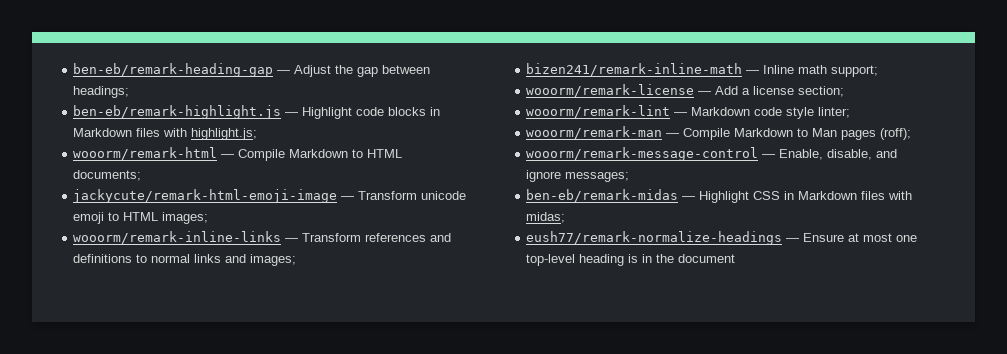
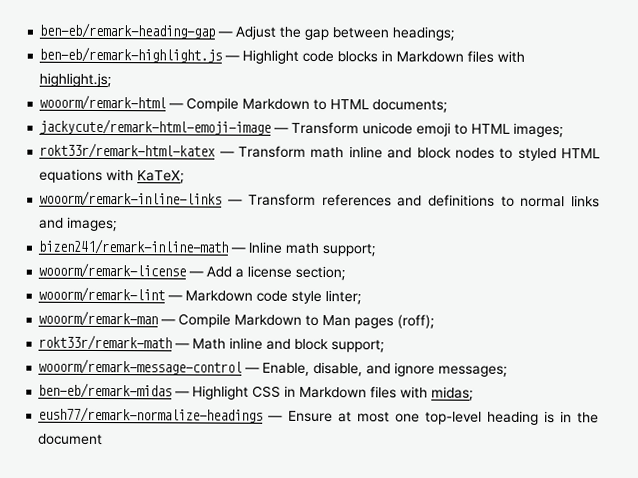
(209, 218) none -> [39,142,601,162] [39,168,186,184] // rokt33r/remark-html-katex — Transform math inline and block nodes to styled HTML equations with KaTeX;
(912, 134) none -> [38,334,386,353] // rokt33r/remark-math — Math inline and block support;

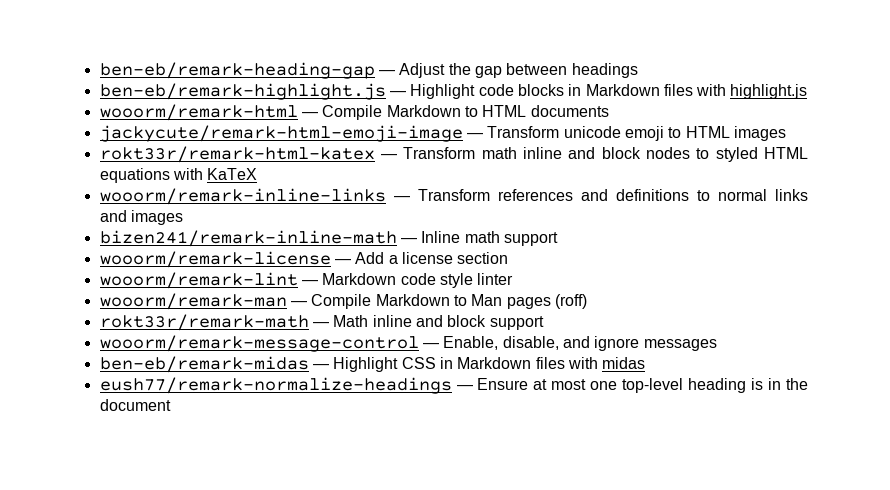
[392,26,456,41] headings; -> [571,63,638,78] headings
[39,72,113,88] highlight.js; -> [730,84,808,99] highlight.js
[372,99,449,113] documents; -> [530,105,609,117] documents
[513,122,565,138] images; -> [733,126,786,141] images
[137,170,186,184] KaTeX; -> [207,168,258,180] KaTeX
[67,216,119,232] images; -> [130,210,183,225] images
[322,243,377,257] support; -> [503,232,558,246] support
[295,265,347,281] section; -> [457,252,509,264] section
[325,290,363,305] linter; -> [477,273,514,285] linter
[397,314,436,329] (roff); -> [554,294,587,309] (roff)
[331,339,386,353] support; -> [489,316,544,330] support
[438,365,509,377] messages; -> [643,339,717,351] messages
[431,386,475,401] midas; -> [602,357,646,369] midas

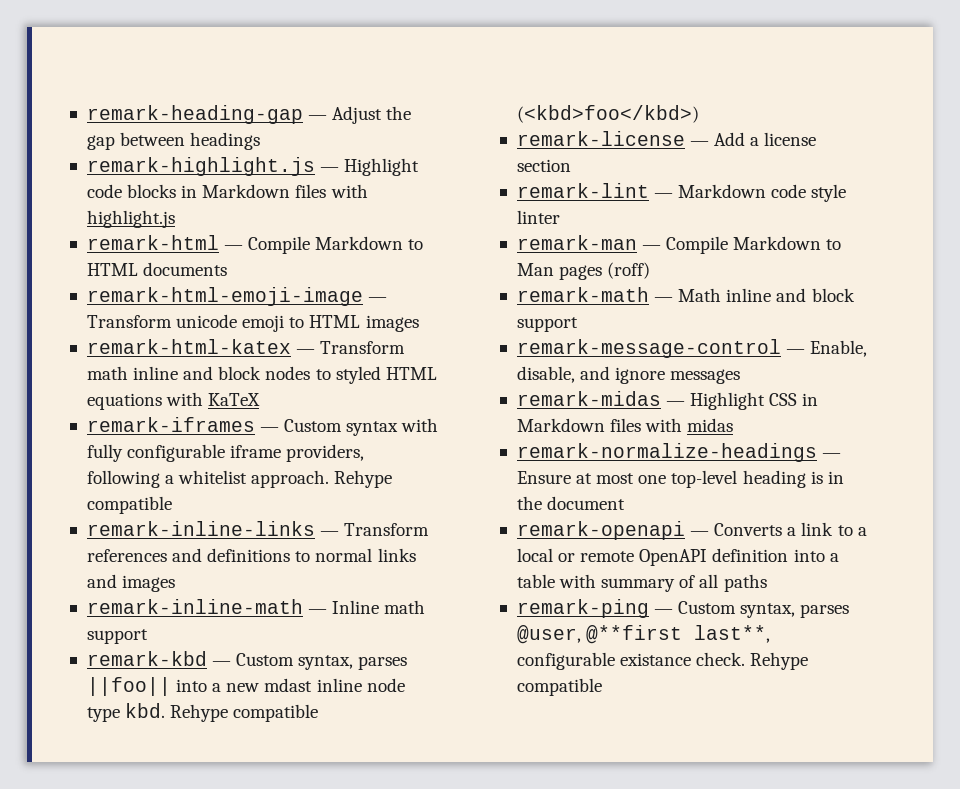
[99,62,375,79] ben-eb/remark-heading-gap -> [86,105,303,124] remark-heading-gap
[99,83,386,100] ben-eb/remark-highlight.js -> [86,157,315,176] remark-highlight.js
[99,104,298,121] wooorm/remark-html -> [86,235,219,250] remark-html
[99,125,463,142] jackycute/remark-html-emoji-image -> [86,287,363,306] remark-html-emoji-image
[99,146,375,163] rokt33r/remark-html-katex -> [86,339,291,354] remark-html-katex
[99,188,386,205] wooorm/remark-inline-links -> [86,417,439,436] [86,444,365,462] [86,470,393,488] [86,496,172,514] [86,521,315,536] remark-iframes — Custom syntax with fully configurable iframe providers, following a whitelist approach. Rehype compatible // remark-inline-links
[99,230,397,247] bizen241/remark-inline-math -> [86,599,303,614] remark-inline-math
[99,251,331,268] wooorm/remark-license -> [86,651,408,670] [86,677,405,696] [86,703,319,722] [516,105,699,123] [516,131,685,146] remark-kbd — Custom syntax, parses ||foo|| into a new mdast inline node type kbd. Rehype compatible (<kbd>foo</kbd>) // remark-license
[99,272,298,289] wooorm/remark-lint -> [516,183,649,198] remark-lint
[99,293,287,310] wooorm/remark-man -> [516,235,637,250] remark-man
[99,314,309,331] rokt33r/remark-math -> [516,287,649,302] remark-math
[99,335,419,352] wooorm/remark-message-control -> [516,339,781,358] remark-message-control
[99,356,309,373] ben-eb/remark-midas -> [516,391,661,406] remark-midas
[99,377,452,394] eush77/remark-normalize-headings -> [516,443,817,462] remark-normalize-headings
(171, 405) none -> [516,521,867,540] [516,548,839,566] [516,574,767,592] [516,599,850,618] [516,625,771,644] [516,652,809,670] [516,678,602,696] // remark-openapi — Converts a link to a local or remote OpenAPI definition into a table with summary of all paths // remark-ping — Custom syntax, parses @user, @**first last**, configurable existance check. Rehype compatible

